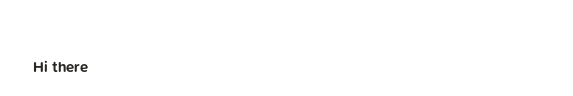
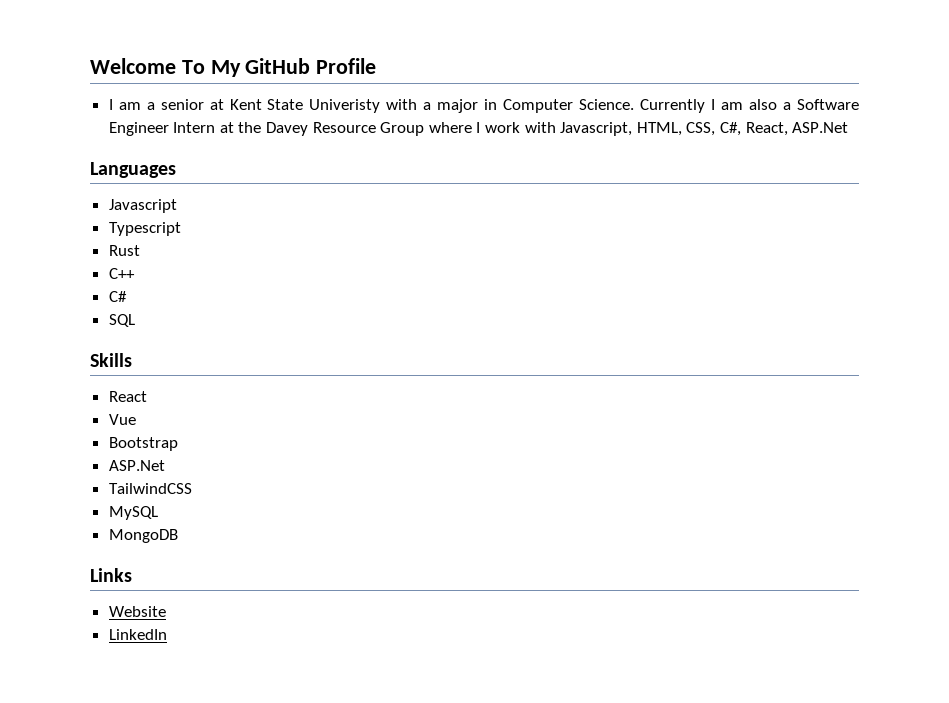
[33,60,89,73] Hi there -> [90,58,377,77] [108,99,859,113] [108,122,849,136] [90,162,176,178] [108,199,177,213] [108,222,181,236] [108,245,140,256] [108,268,135,279] [108,291,127,302] [108,314,135,327] [90,353,132,367] [108,391,147,402] [108,414,136,425] [108,437,178,451] [108,460,165,471] [108,483,192,494] [108,506,158,520] [108,529,178,543] [90,568,132,582] [108,606,166,617] [108,629,167,640] Welcome To My GitHub Profile // I am a senior at Kent State Univeristy with a major in Computer Science. Currently I am also a Software Engineer Intern at the Davey Resource Group where I work with Javascript, HTML, CSS, C#, React, ASP.Net // Languages // Javascript // Typescript // Rust // C++ // C# // SQL // Skills // React // Vue // Bootstrap // ASP.Net // TailwindCSS // MySQL // MongoDB // Links // Website // LinkedIn

